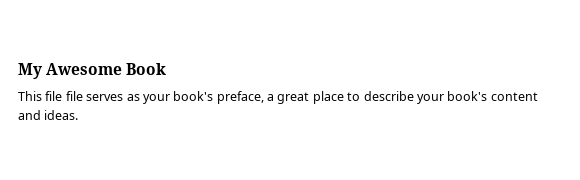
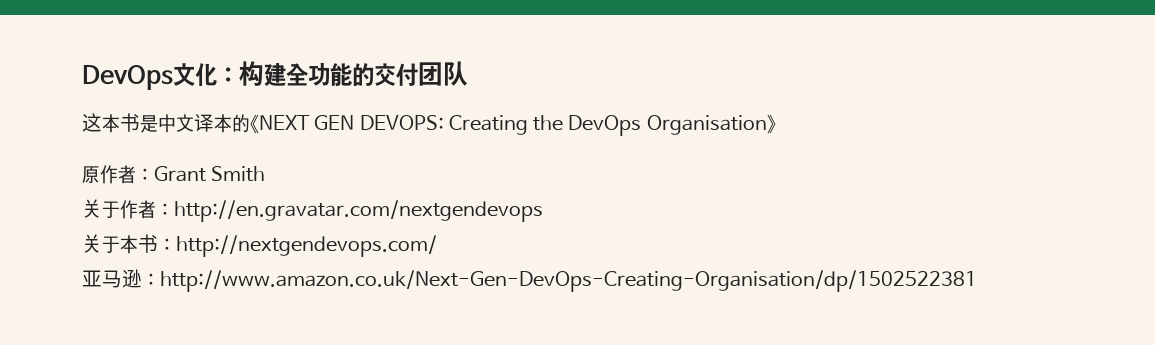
[18,63,167,79] [18,91,538,104] [18,110,79,120] My Awesome Book // This file file serves as your book's preface, a great place to describe your book's content and ideas. -> [82,61,468,90] [82,113,776,136] [82,165,266,184] [82,199,543,222] [82,234,437,257] [82,269,977,292] DevOps文化：构建全功能的交付团队 // 这本书是中文译本的《NEXT GEN DEVOPS: Creating the DevOps Organisation》 // 原作者：Grant Smith // 关于作者：http://en.gravatar.com/nextgendevops // 关于本书：http://nextgendevops.com/ // 亚马逊：http://www.amazon.co.uk/Next-Gen-DevOps-Creating-Organisation/dp/1502522381

